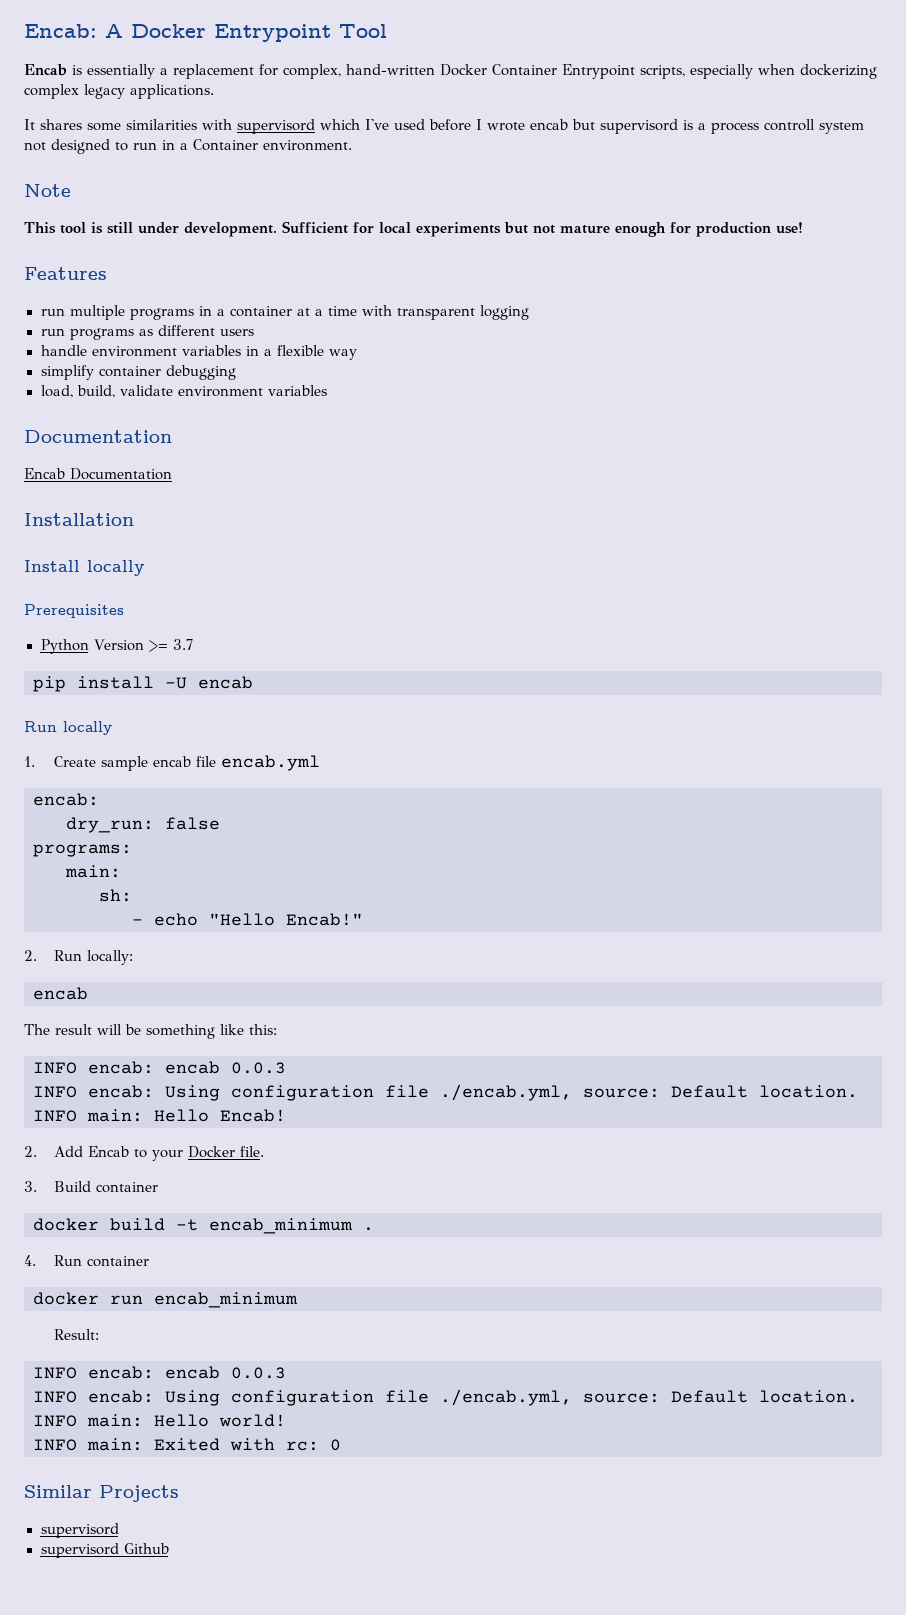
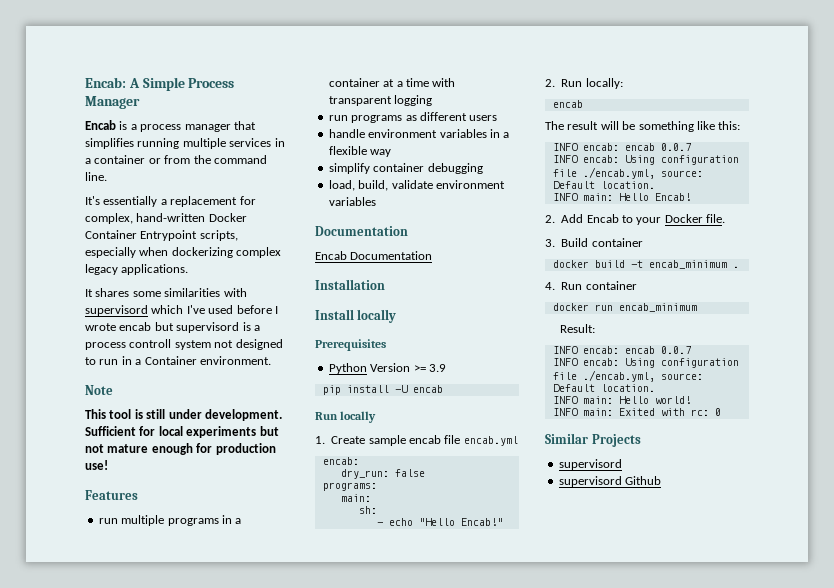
[131,24,387,42] Docker Entrypoint Tool -> [142,77,235,91] [85,96,140,109] Simple Process Manager
(82, 70) none -> [130,121,256,132] [85,138,285,149] [85,155,267,164] [85,172,107,181] [85,196,100,205] a process manager that simplifies running multiple services in a container or from the command line. // It's
[173,639,194,650] 3.7 -> [428,364,446,372] 3.9
[231,1062,286,1074] 0.0.3 -> [660,143,691,151] 0.0.7
[231,1367,286,1379] 0.0.3 -> [660,346,691,354] 0.0.7

